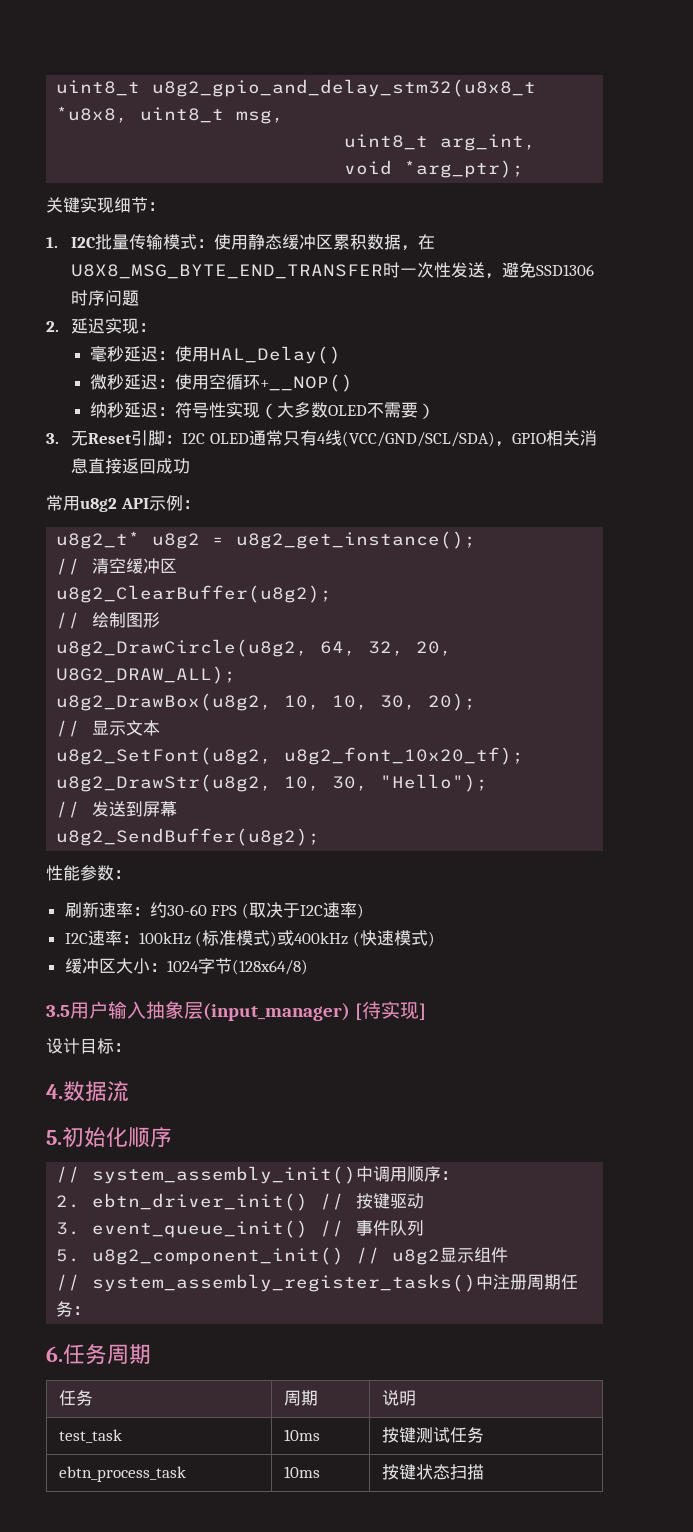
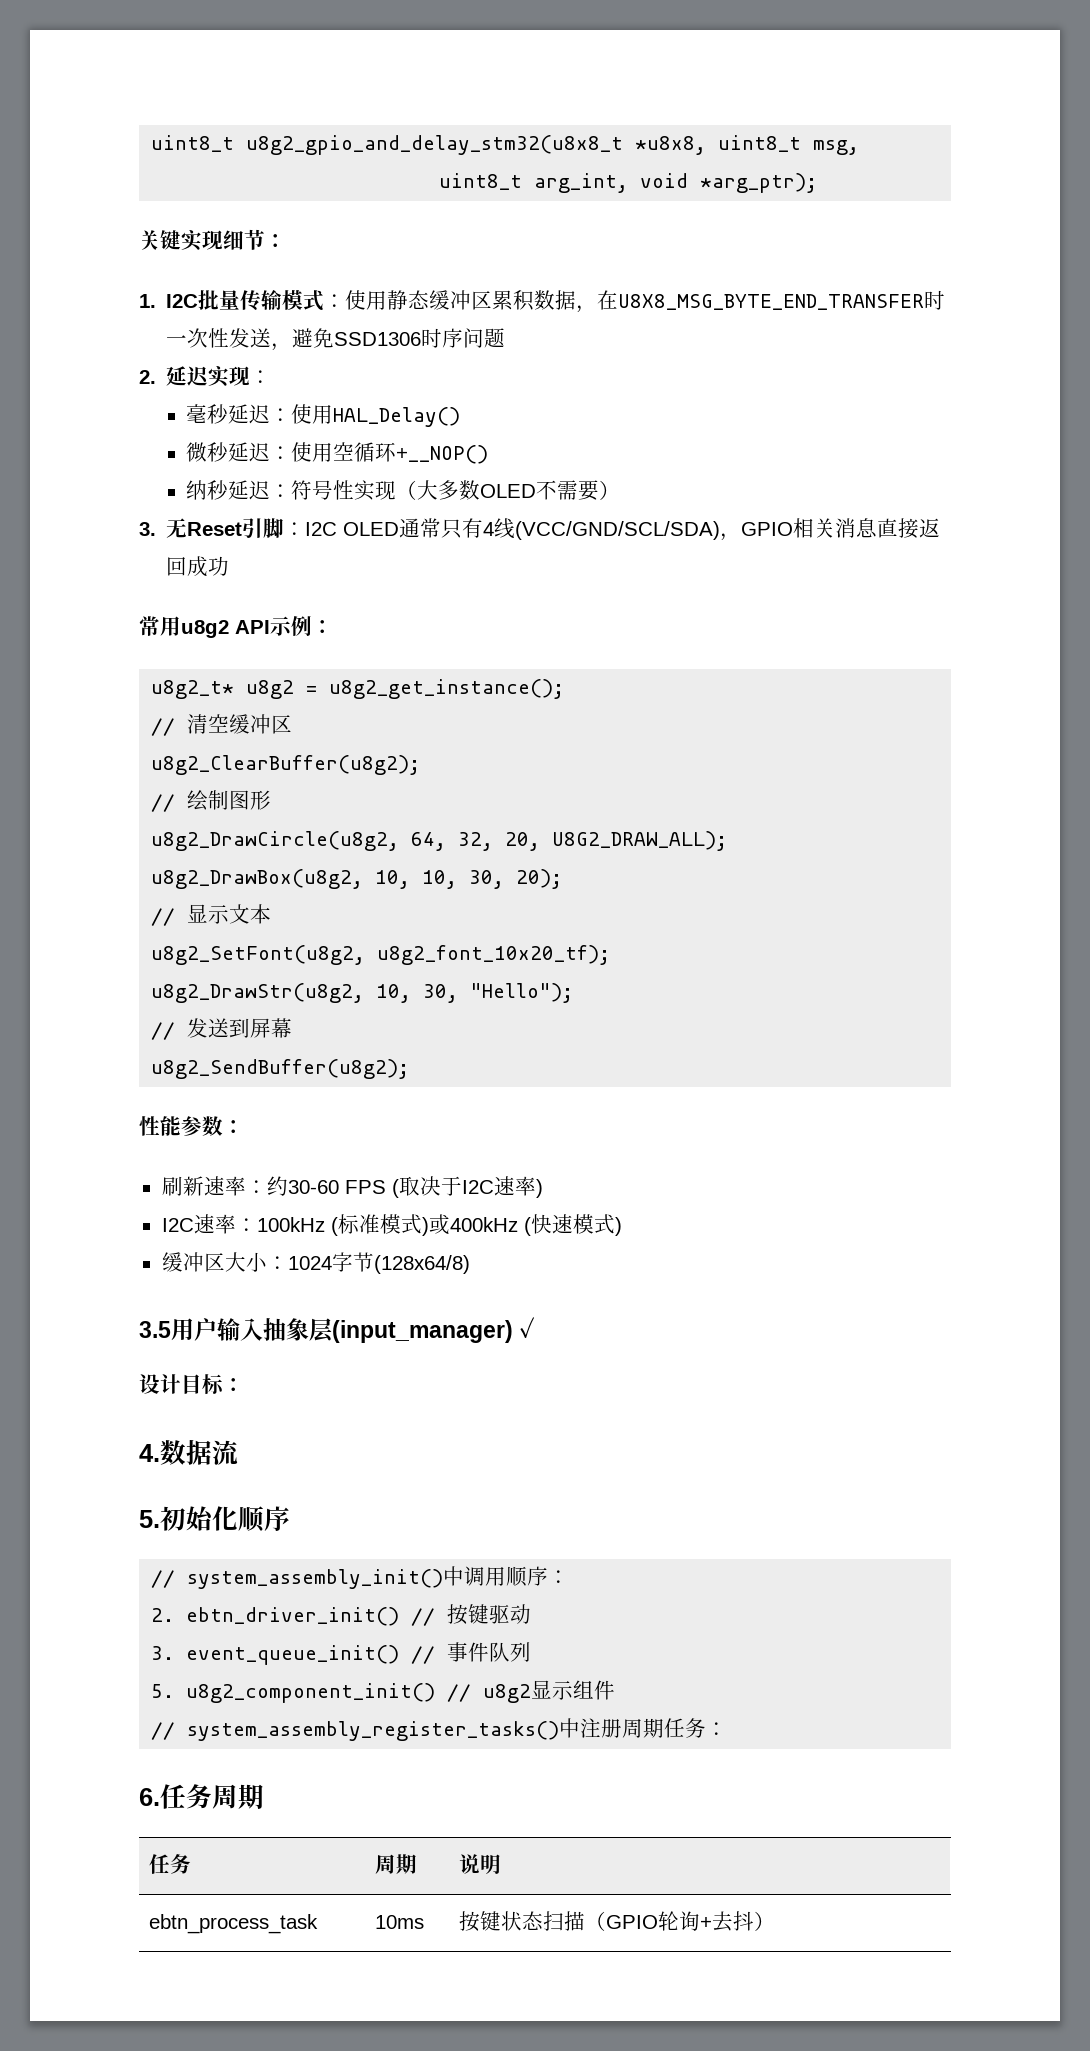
[355,1001,427,1020] [待实现] -> [519,1317,536,1338] ✓
[58,1429,122,1443] [283,1429,320,1441] [381,1427,484,1443] // test_task | 10ms | 按键测试任务 -> (501, 1864) none
(484, 1472) none -> [584,1911,775,1932] （GPIO轮询+去抖）

